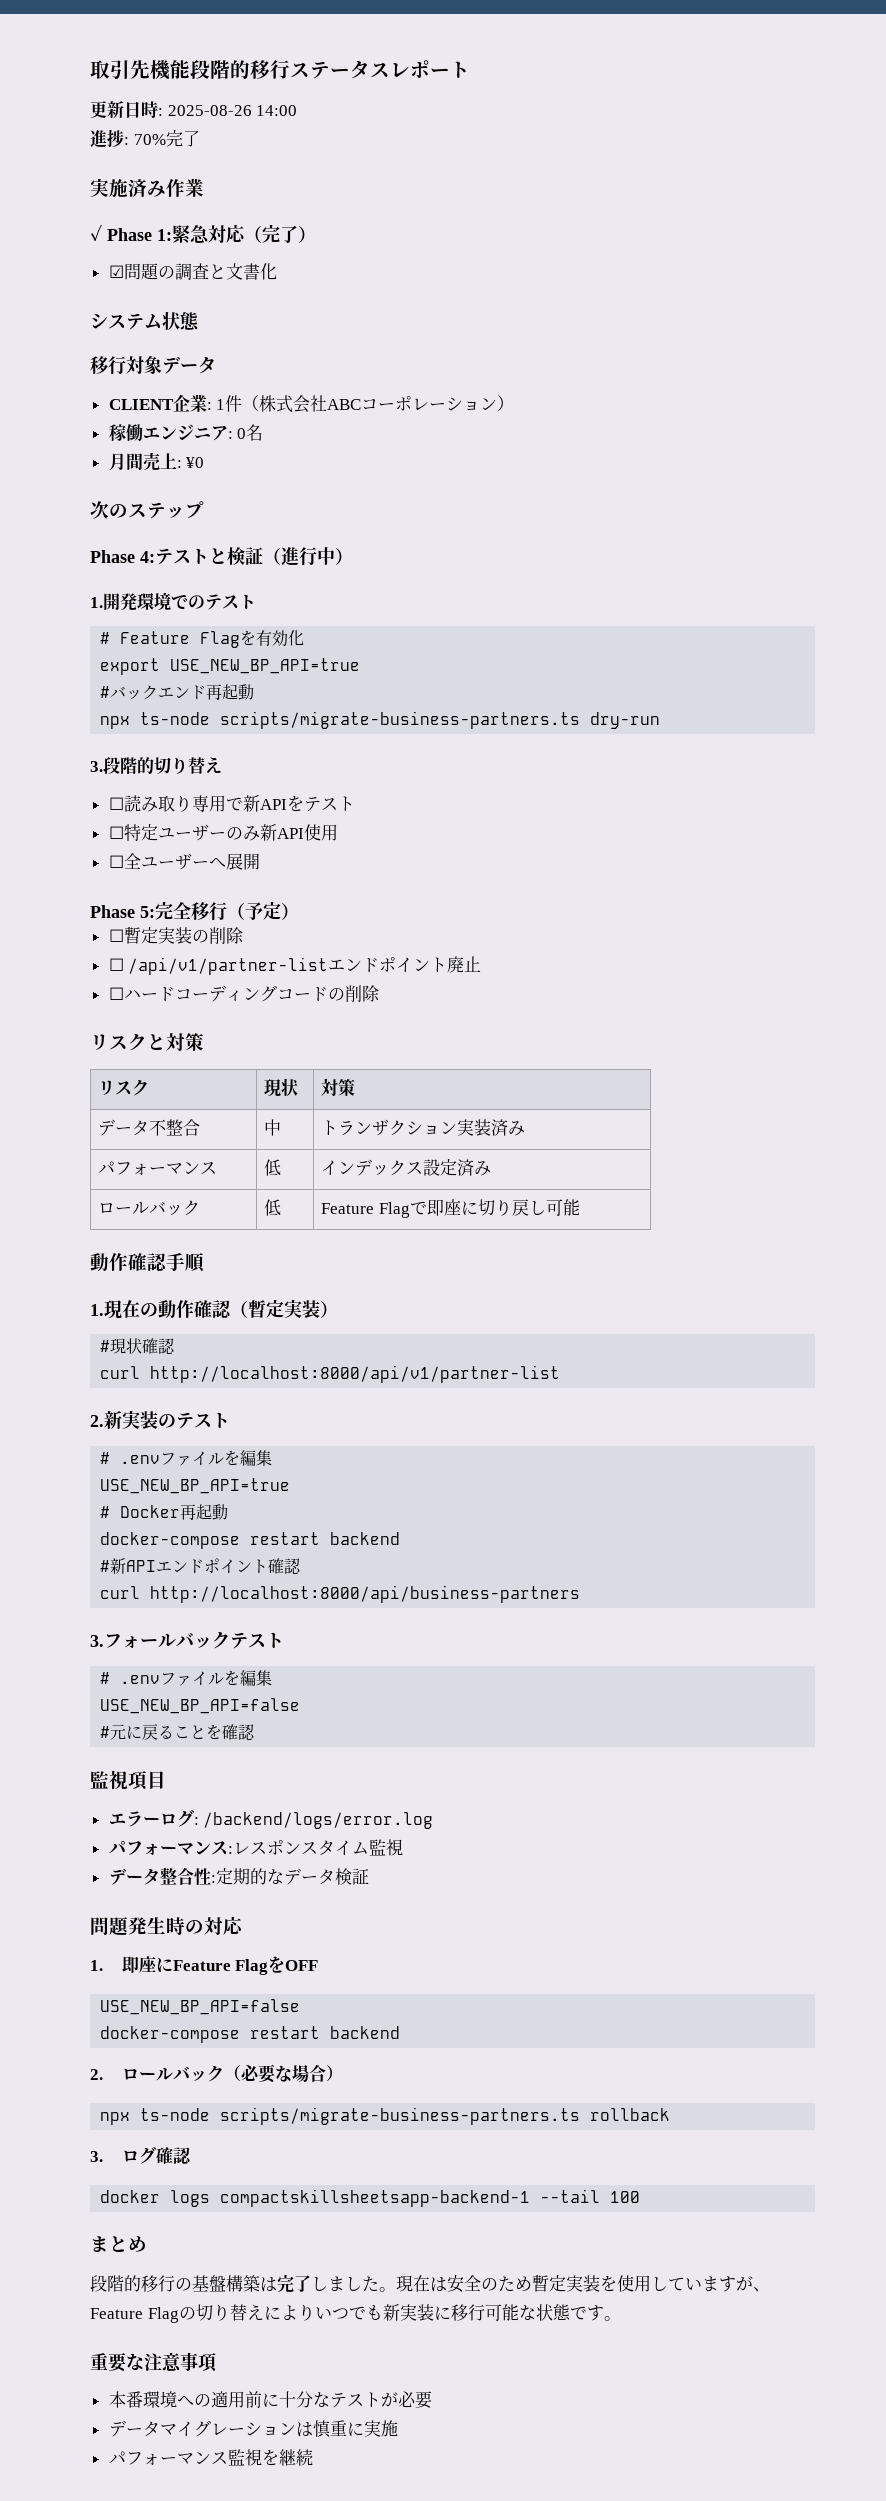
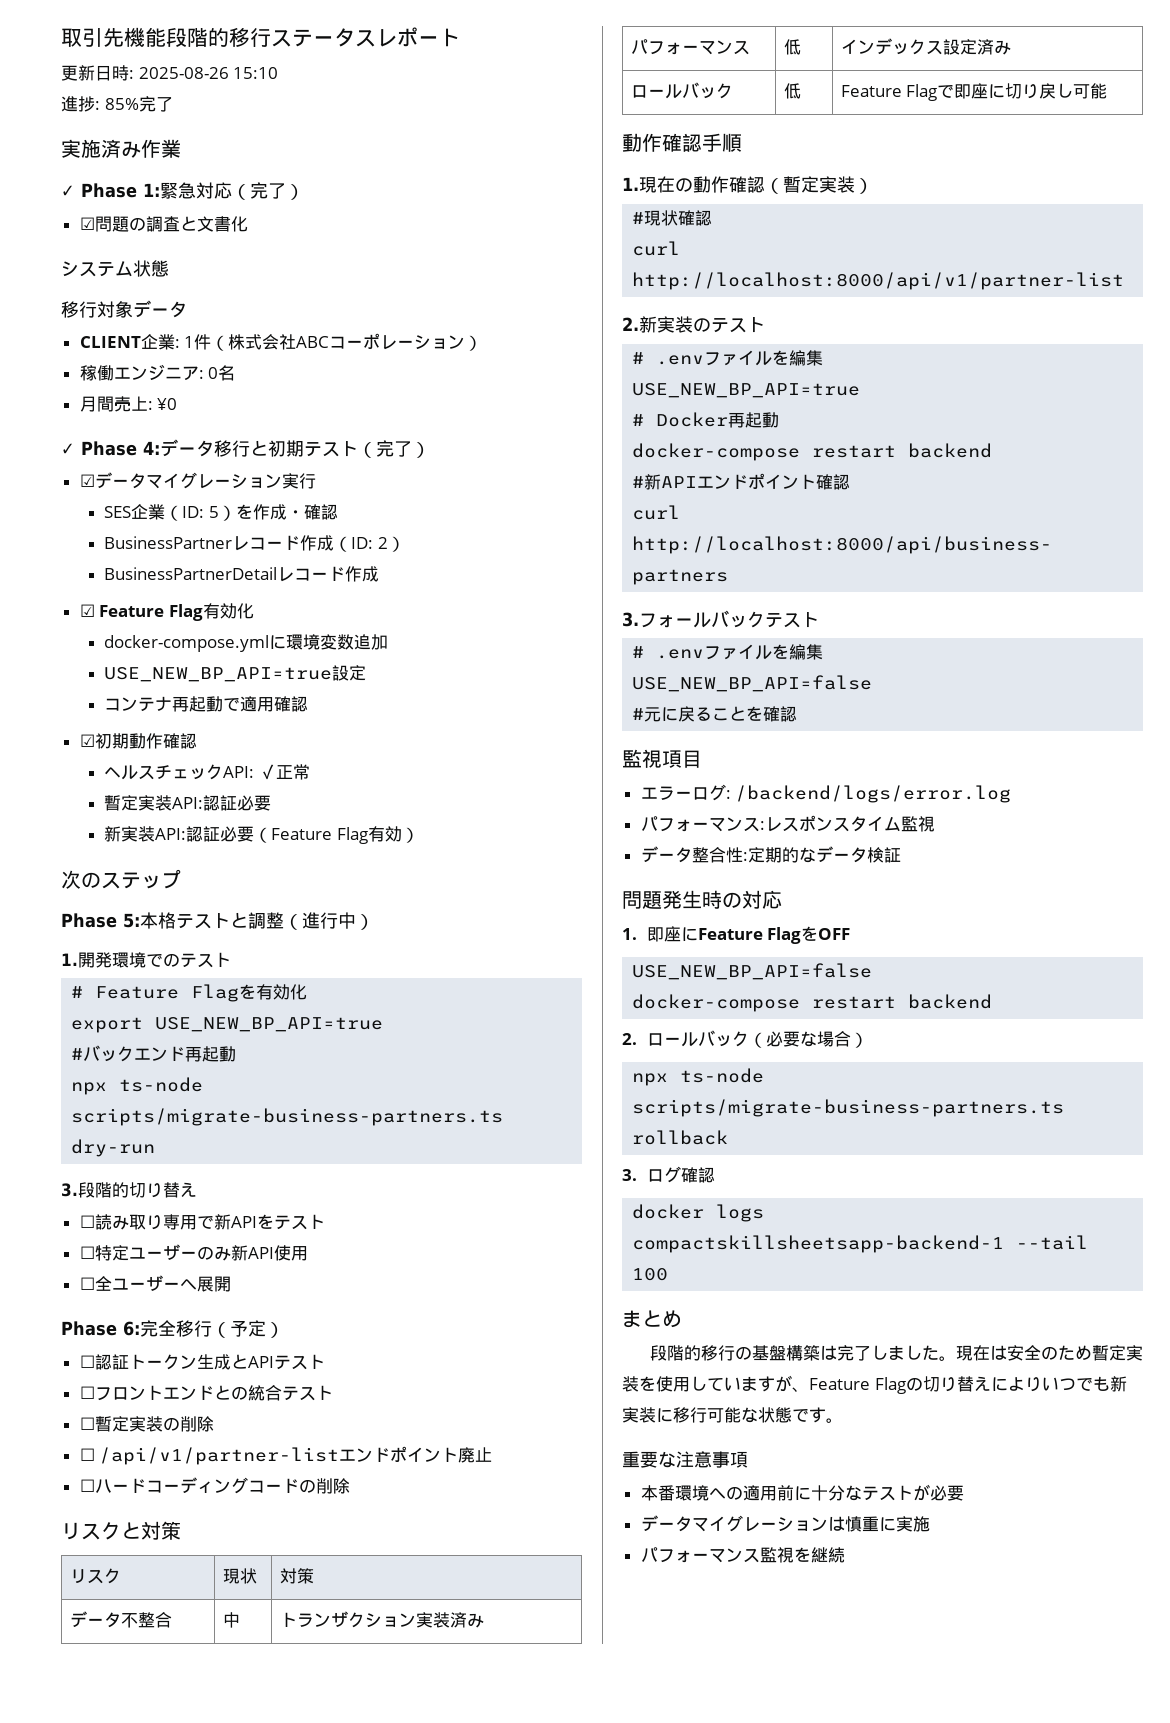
[256,105,298,116] 14:00 -> [233,67,279,79] 15:10
[133,134,166,145] 70% -> [104,98,139,110] 85%
(205, 462) none -> [61,439,430,458] [79,472,316,489] [104,504,338,521] [104,535,405,552] [104,566,380,582] [79,603,254,621] [104,634,389,652] [104,665,367,682] [104,696,309,712] [79,733,197,749] [104,764,310,780] [104,795,272,811] [104,826,419,844] // ✓ Phase 4:データ移行と初期テスト（完了） // ☑データマイグレーション実行 // SES企業（ID: 5）を作成・確認 // BusinessPartnerレコード作成（ID: 2） // BusinessPartnerDetailレコード作成 // ☑ Feature Flag有効化 // docker-compose.ymlに環境変数追加 // USE_NEW_BP_API=true設定 // コンテナ再起動で適用確認 // ☑初期動作確認 // ヘルスチェックAPI: ✓正常 // 暫定実装API:認証必要 // 新実装API:認証必要（Feature Flag有効）
[140,551,155,563] 4: -> [123,912,176,929] 5:本格
[227,547,263,565] 検証 -> [248,912,284,929] 調整
[140,906,155,918] 5: -> [123,1321,140,1336] 6:
(299, 911) none -> [79,1354,325,1370] [79,1385,333,1401] // ☐認証トークン生成とAPIテスト // ☐フロントエンドとの統合テスト

